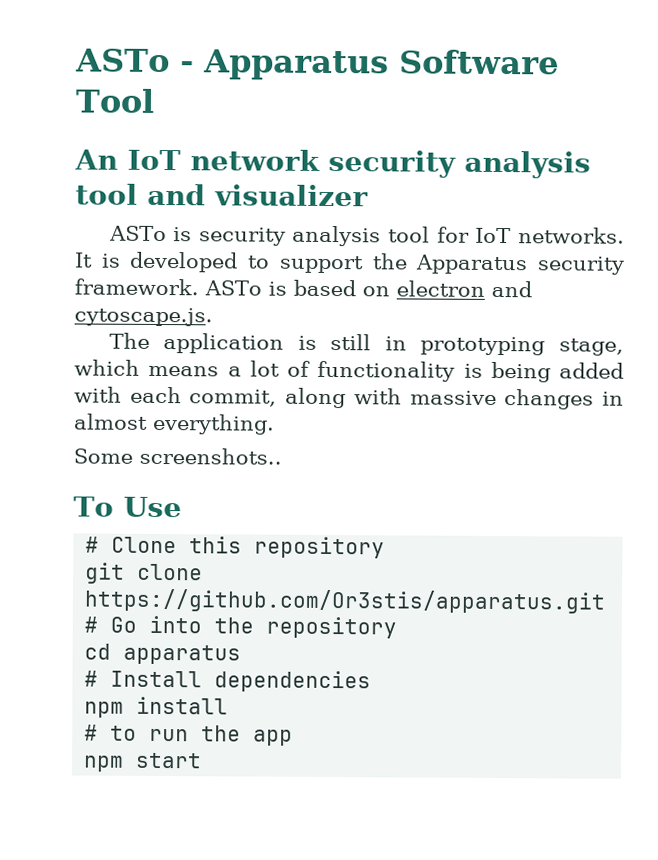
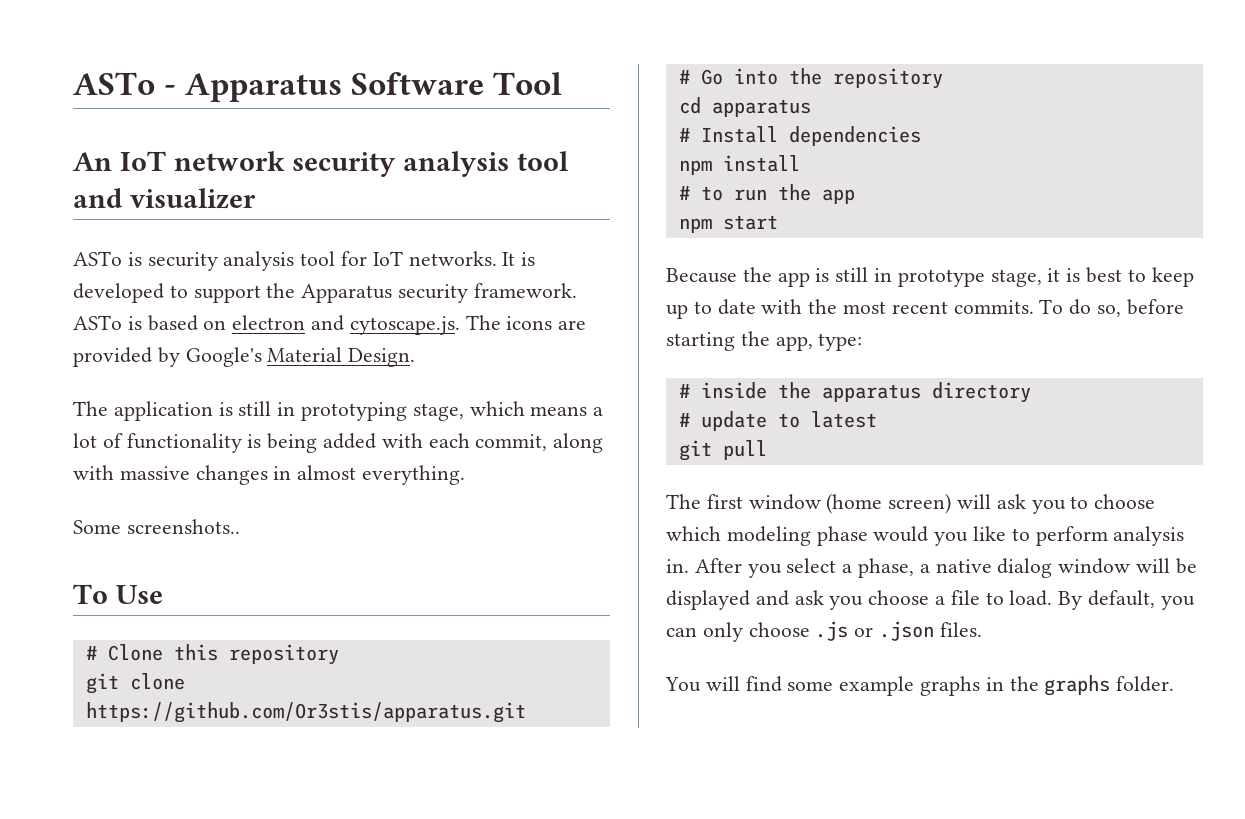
(213, 317) none -> [465,315,587,330] [73,347,416,367] The icons are provided by Google's Material Design.
(203, 760) none -> [666,267,1194,287] [666,299,1184,319] [666,331,863,351] [678,382,1031,403] [678,411,877,431] [678,440,767,461] [666,493,1156,514] [666,526,1185,546] [666,558,1197,578] [666,590,1195,610] [666,621,982,642] [665,675,1175,696] // Because the app is still in prototype stage, it is best to keep up to date with the most recent commits. To do so, before starting the app, type: // # inside the apparatus directory // # update to latest // git pull // The first window (home screen) will ask you to choose which modeling phase would you like to perform analysis in. After you select a phase, a native dialog window will be displayed and ask you choose a file to load. By default, you can only choose .js or .json files. // You will find some example graphs in the graphs folder.

